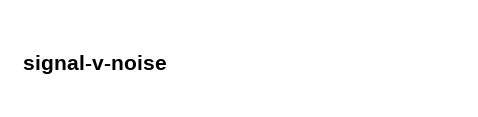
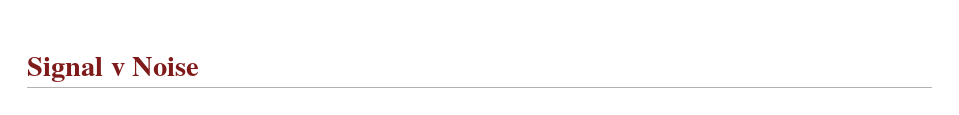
[23,55,167,74] signal-v-noise -> [27,57,200,82] Signal v Noise

